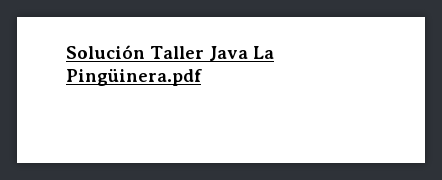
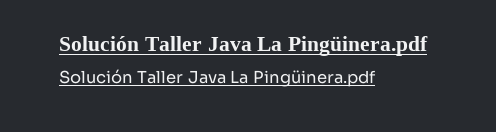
[66,45,274,61] [66,69,202,86] Solución Taller Java La Pingüinera.pdf -> [59,36,429,56] [59,69,376,87] Solución Taller Java La Pingüinera.pdf // Solución Taller Java La Pingüinera.pdf

